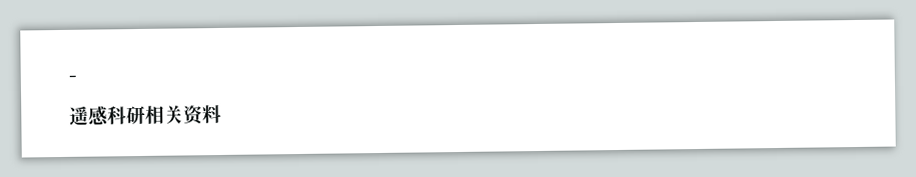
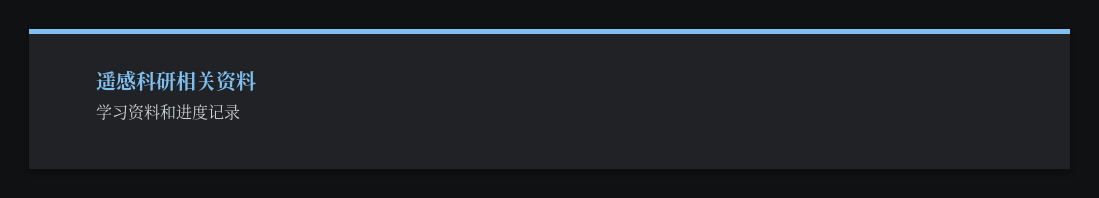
[68,74,77,82] - // -> (96, 81) none
(222, 114) none -> [96,104,240,121] // 学习资料和进度记录

